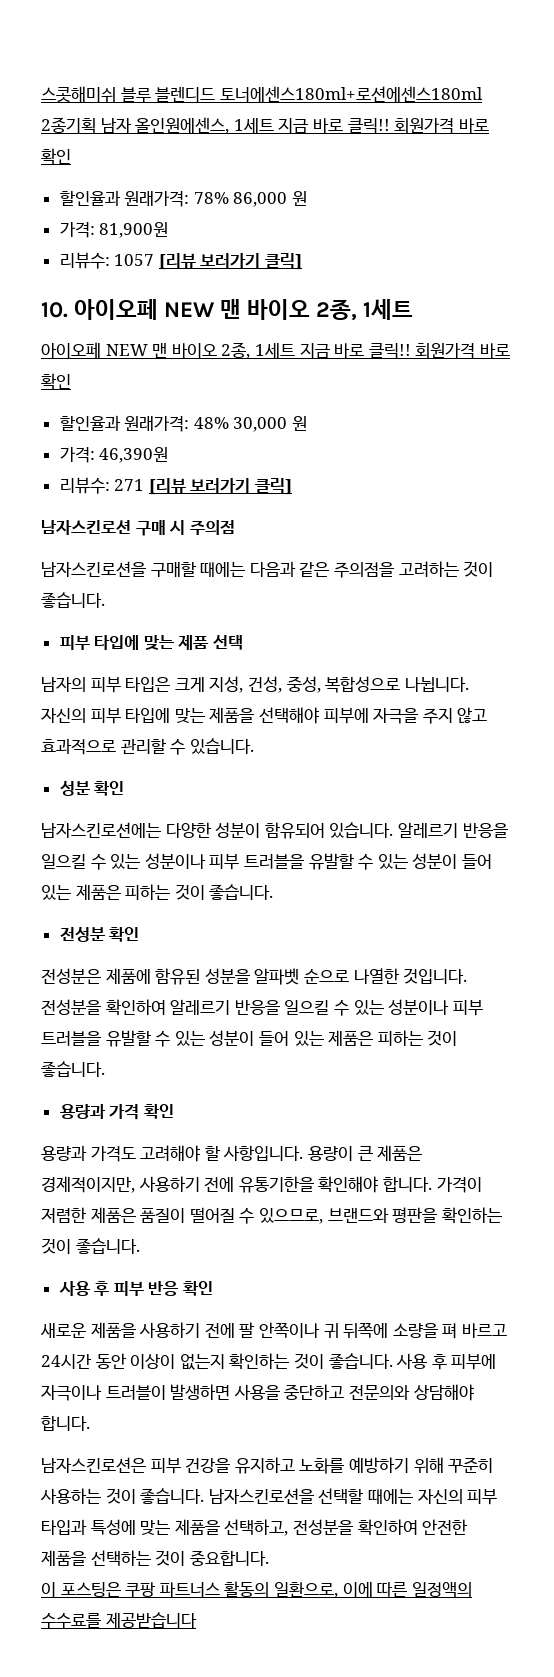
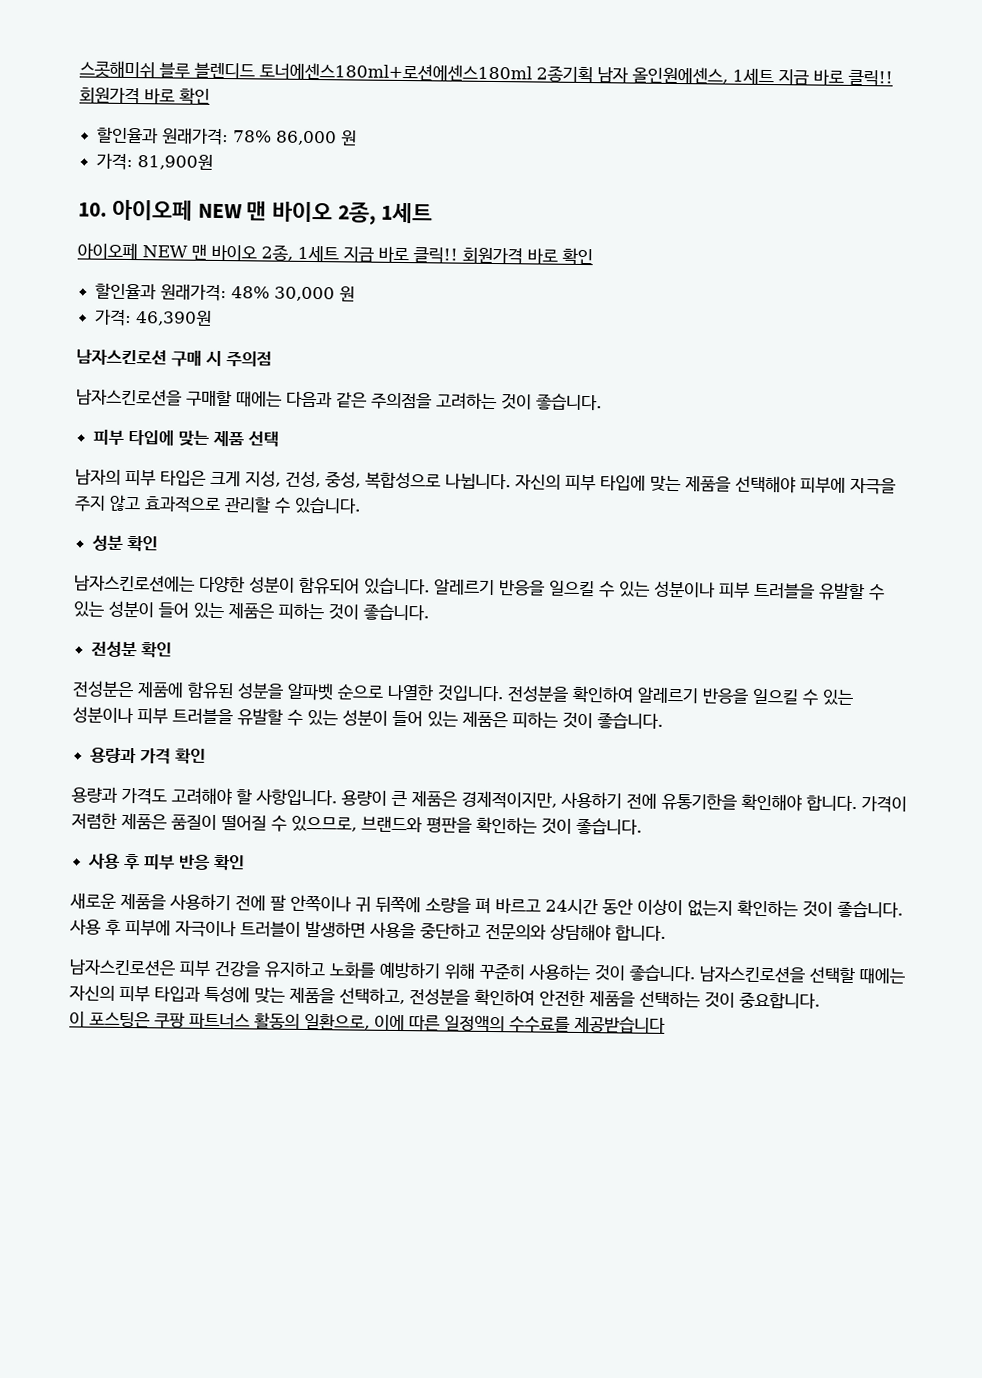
[59,252,303,270] // 리뷰수: 1057 [리뷰 보러가기 클릭] -> (214, 162) none
[59,477,293,495] // 리뷰수: 271 [리뷰 보러가기 클릭] -> (213, 318) none

